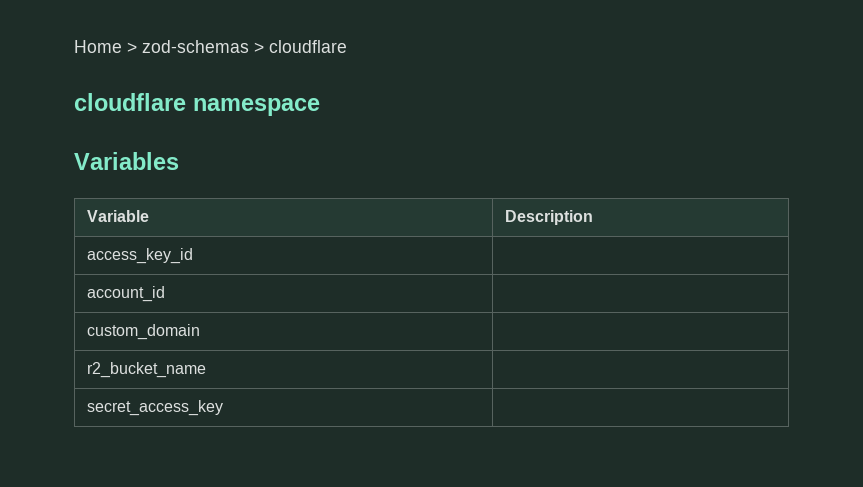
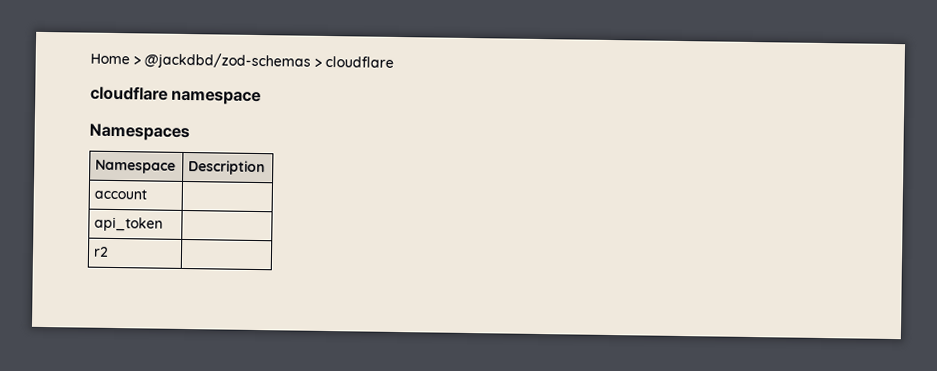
[142,40,249,53] zod-schemas -> [144,52,311,70] @jackdbd/zod-schemas
[74,152,179,170] [87,210,150,222] Variables // Variable -> [89,123,190,142] [95,159,177,174] Namespaces // Namespace
[87,248,194,264] [87,286,166,302] [87,324,201,340] [87,362,207,378] [87,400,224,416] access_key_id | // account_id | // custom_domain | // r2_bucket_name | // secret_access_key -> [94,188,148,200] [94,216,164,232] [93,246,110,257] account | // api_token | // r2

